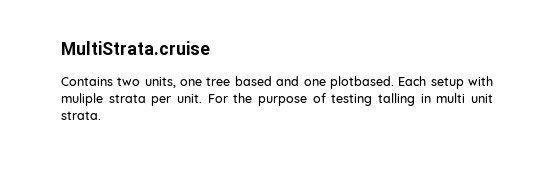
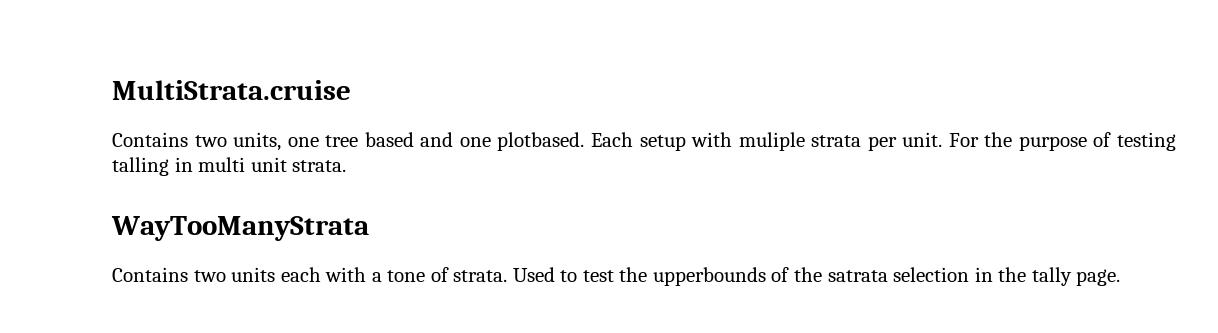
(101, 115) none -> [111,216,369,241] [112,267,1121,286] // WayTooManyStrata // Contains two units each with a tone of strata. Used to test the upperbounds of the satrata selection in the tally page.

